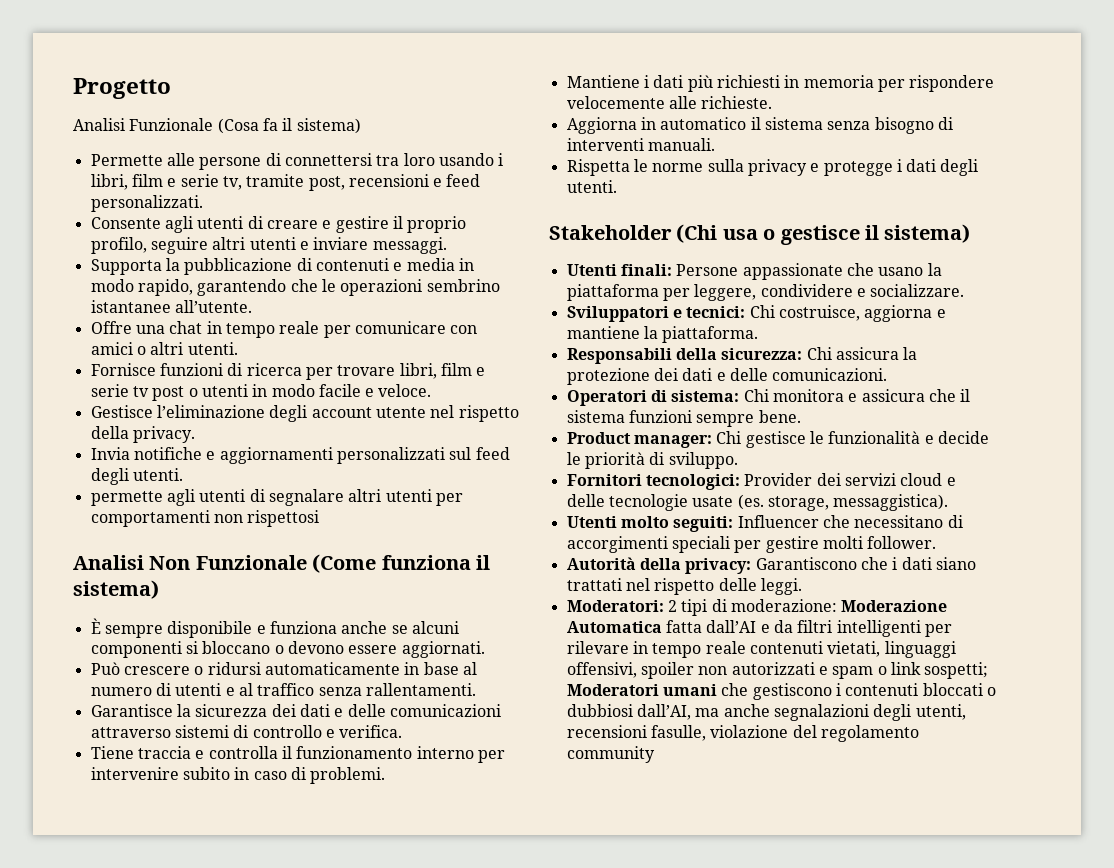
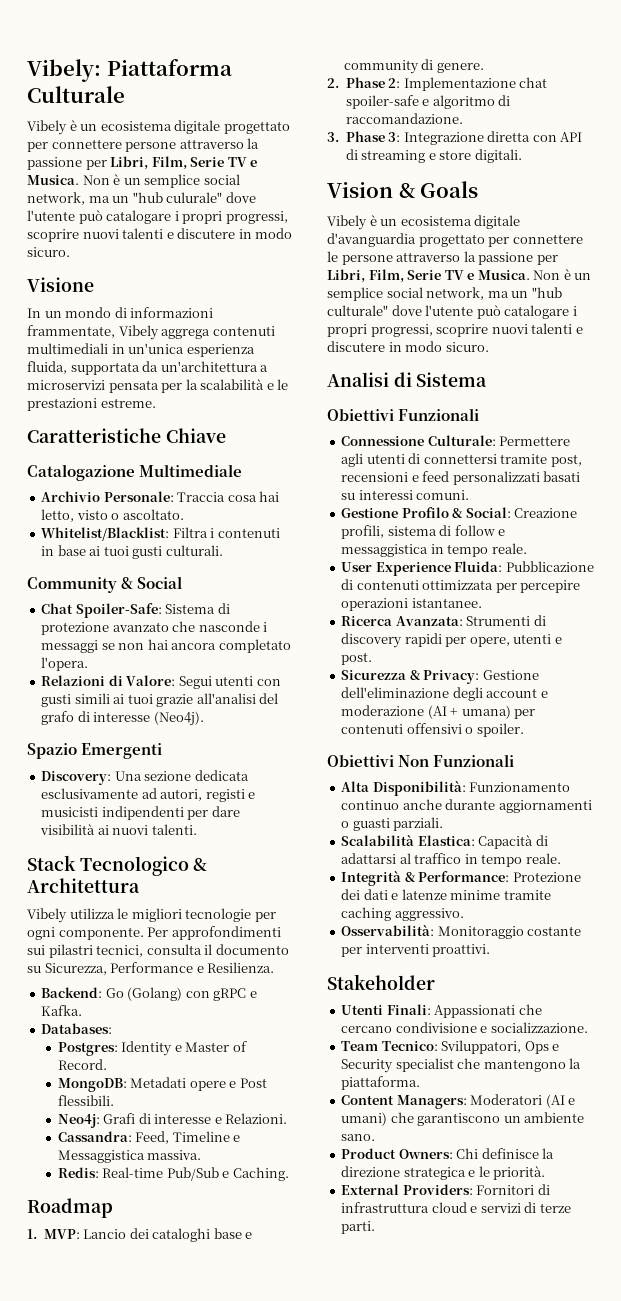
[73,78,171,99] [73,118,361,134] [90,153,504,170] [90,174,242,190] Progetto // Analisi Funzionale (Cosa fa il sistema) // Permette alle persone di connettersi tra loro usando i libri, film e serie tv, -> [27,59,232,82] [27,86,125,103] [27,120,290,135] [27,138,260,152] [27,156,258,170] [27,174,240,188] [27,192,256,205] [27,210,288,224] [27,228,293,242] [27,247,70,257] [27,277,94,292] [27,307,214,318] [27,325,275,340] [27,343,255,357] [27,361,269,375] [27,379,289,393] [27,398,156,411] [27,428,226,443] [27,464,243,481] [41,491,280,502] [41,509,184,522] [41,527,280,541] [41,545,223,559] [27,576,183,593] [41,603,230,618] [41,621,268,635] [41,639,291,653] [41,657,89,671] [41,675,281,689] [41,693,279,707] [41,711,204,726] [27,743,163,759] [41,770,249,785] [41,788,256,802] [41,806,240,820] [40,824,197,835] [27,855,208,876] [27,878,140,893] [27,908,276,923] [27,926,281,940] [27,944,289,958] [27,962,275,975] [41,987,257,1001] [41,1005,83,1016] [41,1023,113,1034] [57,1041,247,1056] [57,1059,107,1070] [57,1077,267,1092] [57,1095,114,1106] [57,1113,288,1128] [57,1131,241,1144] [57,1150,202,1163] [57,1167,289,1181] [27,1198,113,1218] [27,1228,253,1242] [343,59,484,74] [327,77,548,91] [345,95,511,109] [345,113,463,124] [327,131,583,145] [345,149,522,163] [327,181,479,198] [327,215,521,230] [327,233,583,247] [327,251,558,265] [327,269,592,283] [327,287,562,301] [327,305,577,319] [327,323,583,337] [327,341,489,352] [327,372,488,387] [327,408,480,421] [341,435,571,446] [341,453,497,467] Vibely: Piattaforma Culturale // Vibely è un ecosistema digitale progettato per connettere persone attraverso la passione per Libri, Film, Serie TV e Musica. Non è un semplice social network, ma un "hub culurale" dove l'utente può catalogare i propri progressi, scoprire nuovi talenti e discutere in modo sicuro. // Visione // In un mondo di informazioni frammentate, Vibely aggrega contenuti multimediali in un'unica esperienza fluida, supportata da un'architettura a microservizi pensata per la scalabilità e le prestazioni estreme. // Caratteristiche Chiave // Catalogazione Multimediale // Archivio Personale: Traccia cosa hai letto, visto o ascoltato. // Whitelist/Blacklist: Filtra i contenuti in base ai tuoi gusti culturali. // Community & Social // Chat Spoiler-Safe: Sistema di protezione avanzato che nasconde i messaggi se non hai ancora completato l'opera. // Relazioni di Valore: Segui utenti con gusti simili ai tuoi grazie all'analisi del grafo di interesse (Neo4j). // Spazio Emergenti // Discovery: Una sezione dedicata esclusivamente ad autori, registi e musicisti indipendenti per dare visibilità ai nuovi talenti. // Stack Tecnologico & Architettura // Vibely utilizza le migliori tecnologie per ogni componente. Per approfondimenti sui pilastri tecnici, consulta il documento su Sicurezza, Performance e Resilienza. // Backend: Go (Golang) con gRPC e Kafka. // Databases: // Postgres: Identity e Master of Record. // MongoDB: Metadati opere e Post flessibili. // Neo4j: Grafi di interesse e Relazioni. // Cassandra: Feed, Timeline e Messaggistica massiva. // Redis: Real-time Pub/Sub e Caching. // Roadmap // 1. MVP: Lancio dei cataloghi base e community di genere. // 2. Phase 2: Implementazione chat spoiler-safe e algoritmo di raccomandazione. // 3. Phase 3: Integrazione diretta con API di streaming e store digitali. // Vision & Goals // Vibely è un ecosistema digitale d'avanguardia progettato per connettere le persone attraverso la passione per Libri, Film, Serie TV e Musica. Non è un semplice social network, ma un "hub culturale" dove l'utente può catalogare i propri progressi, scoprire nuovi talenti e discutere in modo sicuro. // Analisi di Sistema // Obiettivi Funzionali // Connessione Culturale: Permettere agli utenti di connettersi
[90,195,203,212] [90,216,467,233] [90,237,447,254] [90,258,474,275] [90,279,500,296] [90,300,252,313] [90,321,478,338] [90,342,238,355] [90,363,486,380] [90,384,432,401] [90,405,519,422] [90,426,195,443] [90,447,510,464] [90,468,183,485] [90,489,463,506] [90,510,320,527] [73,554,490,573] [73,580,159,599] [90,618,459,638] [90,641,485,658] [90,662,477,675] [90,683,476,696] [90,704,501,717] [90,725,403,738] [90,746,505,763] [90,767,386,784] [566,75,995,92] [566,96,773,109] [566,117,953,134] [566,138,715,151] [566,159,979,176] [566,180,617,193] [549,224,971,245] [566,263,942,280] [566,284,965,301] [566,305,946,322] [566,326,759,343] [566,347,918,364] [566,368,888,385] [566,389,971,406] [566,410,801,427] [566,431,989,448] [566,452,738,469] [566,473,956,490] [566,494,949,511] [566,515,963,532] [566,536,937,553] [566,557,976,574] [566,578,802,595] [566,599,948,616] [566,620,952,637] [566,641,956,658] [566,662,989,679] [566,683,996,700] [566,704,966,721] [566,725,919,742] [566,746,655,763] personalizzati. // Consente agli utenti di creare e gestire il proprio profilo, seguire altri utenti e inviare messaggi. // Supporta la pubblicazione di contenuti e media in modo rapido, garantendo che le operazioni sembrino istantanee all’utente. // Offre una chat in tempo reale per comunicare con amici o altri utenti. // Fornisce funzioni di ricerca per trovare libri, film e serie tv post o utenti in modo facile e veloce. // Gestisce l’eliminazione degli account utente nel rispetto della privacy. // Invia notifiche e aggiornamenti personalizzati sul feed degli utenti. // permette agli utenti di segnalare altri utenti per comportamenti non rispettosi // Analisi Non Funzionale (Come funziona il sistema) // È sempre disponibile e funziona anche se alcuni componenti si bloccano o devono essere aggiornati. // Può crescere o ridursi automaticamente in base al numero di utenti e al traffico senza rallentamenti. // Garantisce la sicurezza dei dati e delle comunicazioni attraverso sistemi di controllo e verifica. // Tiene traccia e controlla il funzionamento interno per intervenire subito in caso di problemi. // Mantiene i dati più richiesti in memoria per rispondere velocemente alle richieste. // Aggiorna in automatico il sistema senza bisogno di interventi manuali. // Rispetta le norme sulla privacy e protegge i dati degli utenti. // Stakeholder (Chi usa o gestisce il sistema) // Utenti finali: Persone appassionate che usano la piattaforma per leggere, condividere e socializzare. // Sviluppatori e tecnici: Chi costruisce, aggiorna e mantiene la piattaforma. // Responsabili della sicurezza: Chi assicura la protezione dei dati e delle comunicazioni. // Operatori di sistema: Chi monitora e assicura che il sistema funzioni sempre bene. // Product manager: Chi gestisce le funzionalità e decide le priorità di sviluppo. // Fornitori tecnologici: Provider dei servizi cloud e delle tecnologie usate (es. storage, messaggistica). // Utenti molto seguiti: Influencer che necessitano di accorgimenti speciali per gestire molti follower. // Autorità della privacy: Garantiscono che i dati siano trattati nel rispetto delle leggi. // Moderatori: 2 tipi di moderazione: Moderazione Automatica fatta dall’AI e da filtri intelligenti per rilevare in tempo reale contenuti vietati, linguaggi offensivi, spoiler non autorizzati e spam o link sospetti; Moderatori umani che gestiscono i contenuti bloccati o dubbiosi dall’AI, ma anche segnalazioni degli utenti, recensioni fasulle, violazione del regolamento community -> [452,471,581,485] [341,490,470,500] [341,507,578,518] [341,525,506,539] [341,543,527,557] [341,561,594,576] [341,579,581,593] [341,598,482,611] [341,615,546,626] [341,633,562,648] [341,652,373,665] [341,670,539,684] [341,687,548,701] [341,705,536,719] [341,723,524,737] [327,754,515,767] [341,781,571,796] [341,799,592,813] [341,817,444,831] [341,835,548,849] [341,853,561,867] [341,871,581,886] [341,889,551,900] [341,907,464,921] [341,925,582,939] [341,944,491,957] [327,974,435,990] [341,1004,542,1018] [341,1022,588,1033] [341,1040,560,1054] [341,1058,582,1073] [341,1076,421,1090] [341,1094,576,1109] [341,1112,585,1126] [341,1134,376,1141] [341,1148,555,1159] [341,1166,546,1180] [341,1184,550,1195] [341,1202,571,1213] [341,1221,376,1234] personalizzati basati su interessi comuni. // Gestione Profilo & Social: Creazione profili, sistema di follow e messaggistica in tempo reale. // User Experience Fluida: Pubblicazione di contenuti ottimizzata per percepire operazioni istantanee. // Ricerca Avanzata: Strumenti di discovery rapidi per opere, utenti e post. // Sicurezza & Privacy: Gestione dell'eliminazione degli account e moderazione (AI + umana) per contenuti offensivi o spoiler. // Obiettivi Non Funzionali // Alta Disponibilità: Funzionamento continuo anche durante aggiornamenti o guasti parziali. // Scalabilità Elastica: Capacità di adattarsi al traffico in tempo reale. // Integrità & Performance: Protezione dei dati e latenze minime tramite caching aggressivo. // Osservabilità: Monitoraggio costante per interventi proattivi. // Stakeholder // Utenti Finali: Appassionati che cercano condivisione e socializzazione. // Team Tecnico: Sviluppatori, Ops e Security specialist che mantengono la piattaforma. // Content Managers: Moderatori (AI e umani) che garantiscono un ambiente sano. // Product Owners: Chi definisce la direzione strategica e le priorità. // External Providers: Fornitori di infrastruttura cloud e servizi di terze parti.

